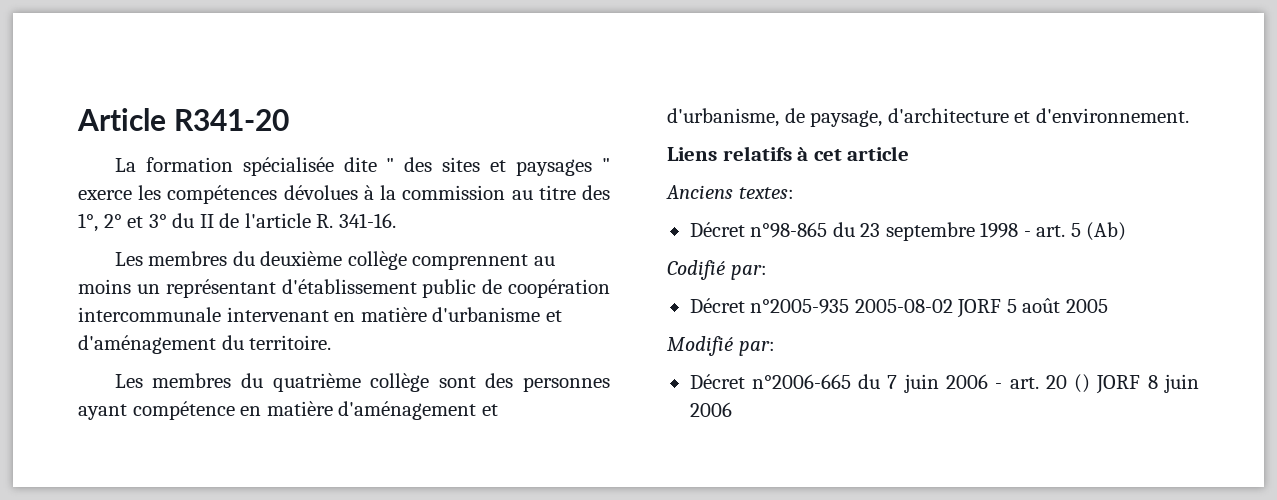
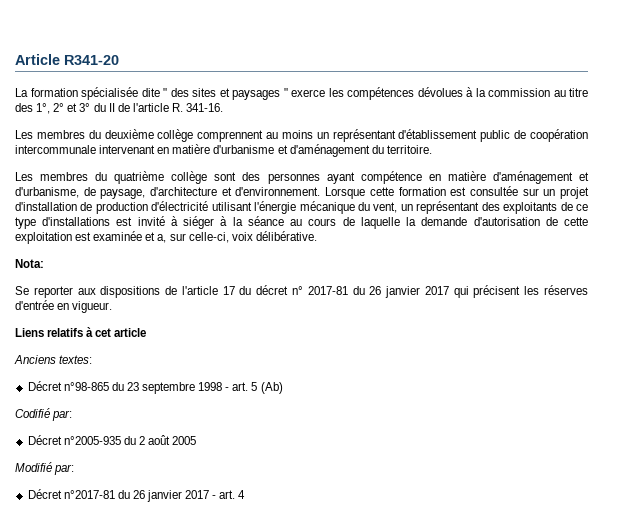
(1189, 115) none -> [325,186,589,199] [15,201,589,214] [15,216,588,229] [15,231,317,244] [15,259,44,268] [15,285,588,298] [15,300,113,313] Lorsque cette formation est consultée sur un projet d'installation de production d'électricité utilisant l'énergie mécanique du vent, un représentant des exploitants de ce type d'installations est invité à siéger à la séance au cours de laquelle la demande d'autorisation de cette exploitation est examinée et a, sur celle-ci, voix délibérative. // Nota: // Se reporter aux dispositions de l'article 17 du décret n° 2017-81 du 26 janvier 2017 qui précisent les réserves d'entrée en vigueur.
[854,299,1017,318] 2005-08-02 JORF 5 -> [123,436,145,445] du 2
[751,374,1200,394] [689,402,732,417] n°2006-665 du 7 juin 2006 - art. 20 () JORF 8 juin 2006 -> [63,490,246,502] n°2017-81 du 26 janvier 2017 - art. 4

